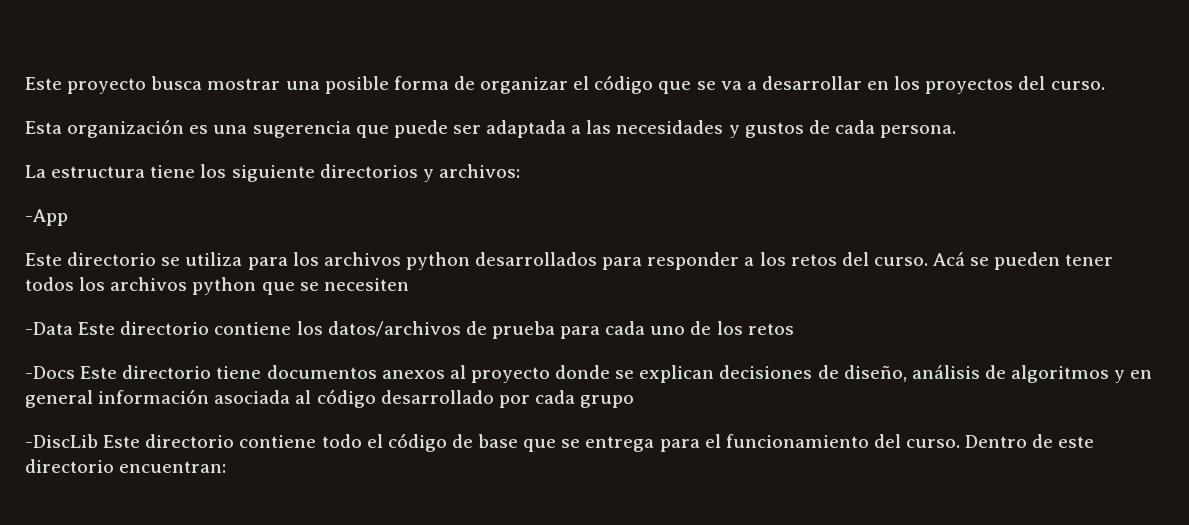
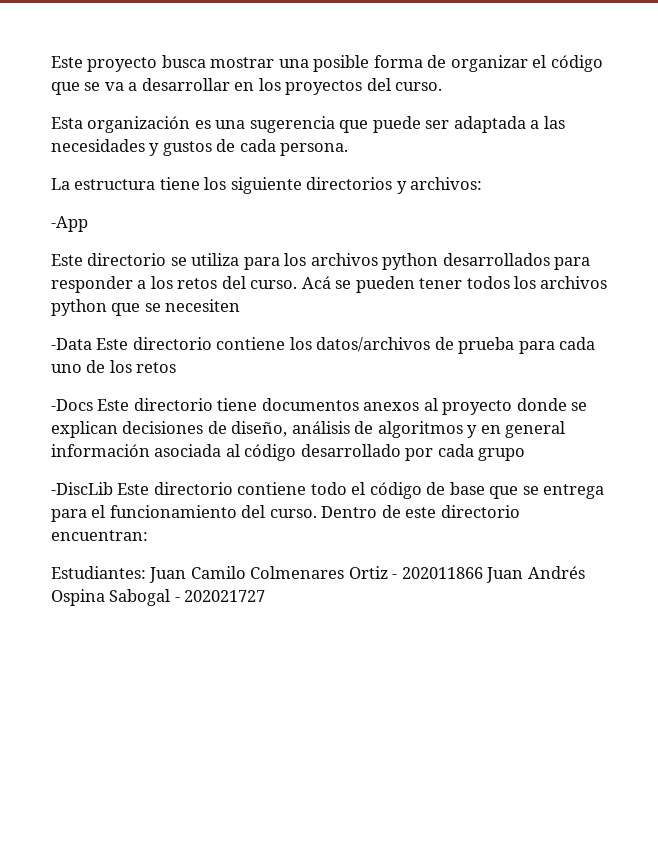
(227, 467) none -> [51,566,585,583] [51,589,266,606] // Estudiantes: Juan Camilo Colmenares Ortiz - 202011866 Juan Andrés Ospina Sabogal - 202021727

